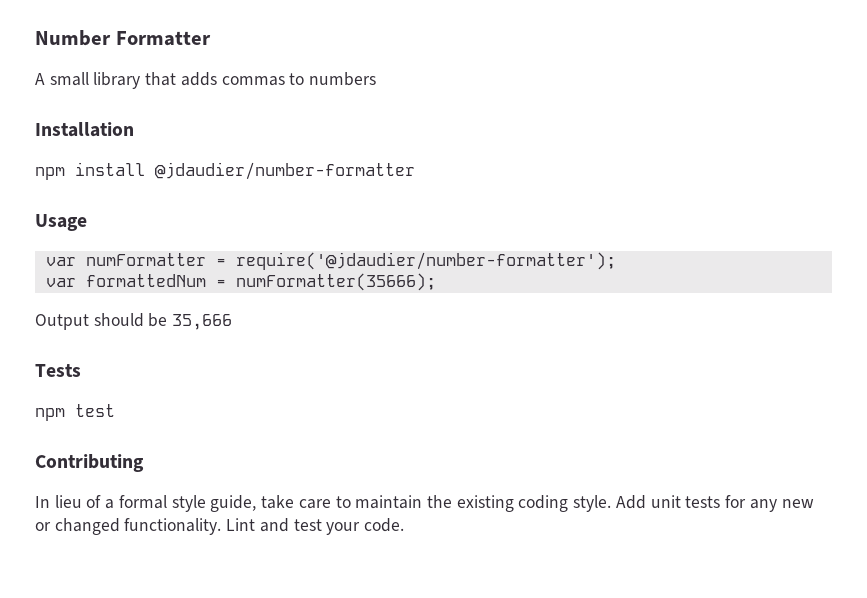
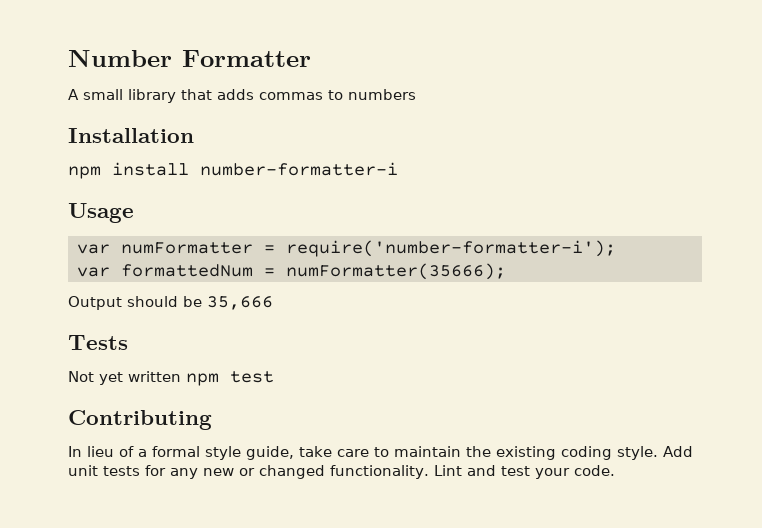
[155,162,415,180] @jdaudier/number-formatter -> [200,162,398,176] number-formatter-i
[235,252,616,270] require('@jdaudier/number-formatter'); -> [286,240,616,257] require('number-formatter-i');
(81, 370) none -> [68,371,181,385] Not yet written

